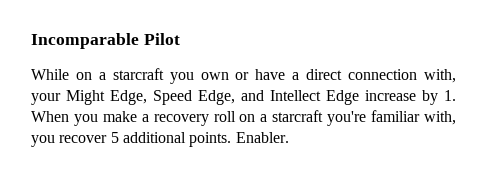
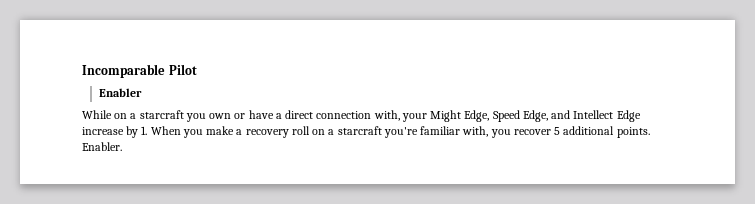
(180, 39) none -> [98,88,142,97] // Enabler

